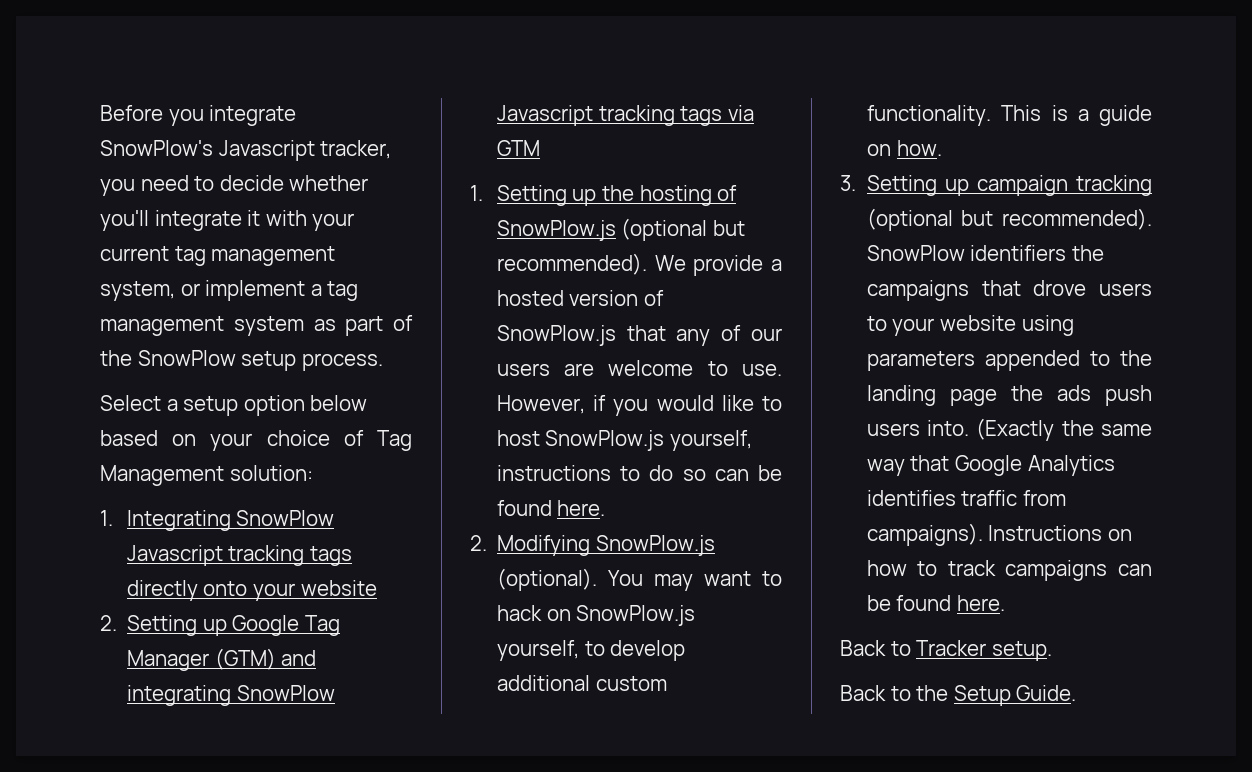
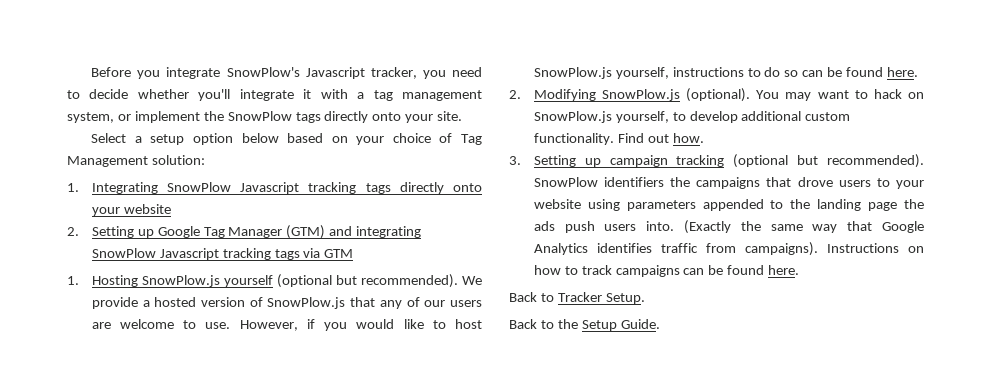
[312,213,355,231] [100,246,169,261] your current -> [357,92,365,99] a
[310,281,359,301] [100,315,413,336] [100,350,383,371] a tag management system as part of the SnowPlow setup process. -> [203,111,463,123] the SnowPlow tags directly onto your site.
[496,185,738,206] [496,220,616,241] Setting up the hosting of SnowPlow.js -> [91,275,273,287] Hosting SnowPlow.js yourself
[1001,105,1152,126] [867,144,892,156] This is a guide on -> [617,133,669,143] Find out
[991,641,1052,661] setup. -> [605,293,645,304] Setup.

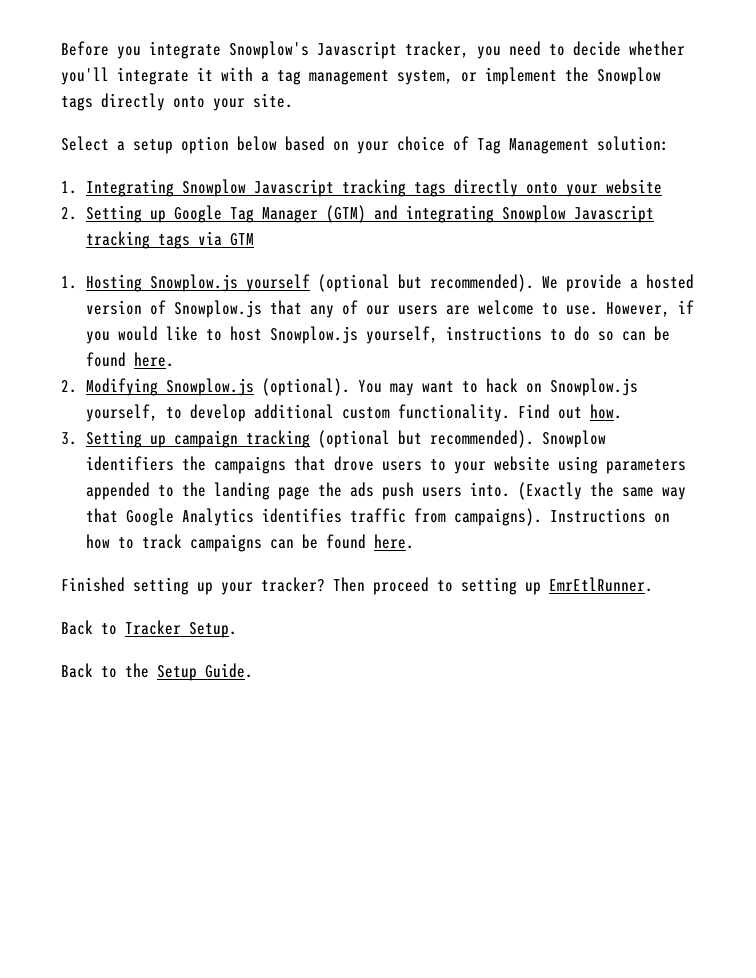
[226,67,300,77] SnowPlow's -> [229,41,309,59] Snowplow's
[227,111,292,121] SnowPlow -> [597,67,661,85] Snowplow
[166,182,231,192] SnowPlow -> [181,179,246,197] Snowplow
[91,248,156,258] SnowPlow -> [501,205,566,223] Snowplow
[141,275,220,287] SnowPlow.js -> [149,274,238,292] Snowplow.js
[267,297,346,309] SnowPlow.js -> [173,300,262,318] Snowplow.js
[533,67,612,79] SnowPlow.js -> [269,326,358,344] Snowplow.js
[601,89,680,101] SnowPlow.js -> [165,378,254,396] Snowplow.js
[533,111,612,123] SnowPlow.js -> [549,378,638,396] Snowplow.js
[533,177,598,187] SnowPlow -> [541,430,606,448] Snowplow
(800, 270) none -> [61,577,653,595] // Finished setting up your tracker? Then proceed to setting up EmrEtlRunner.

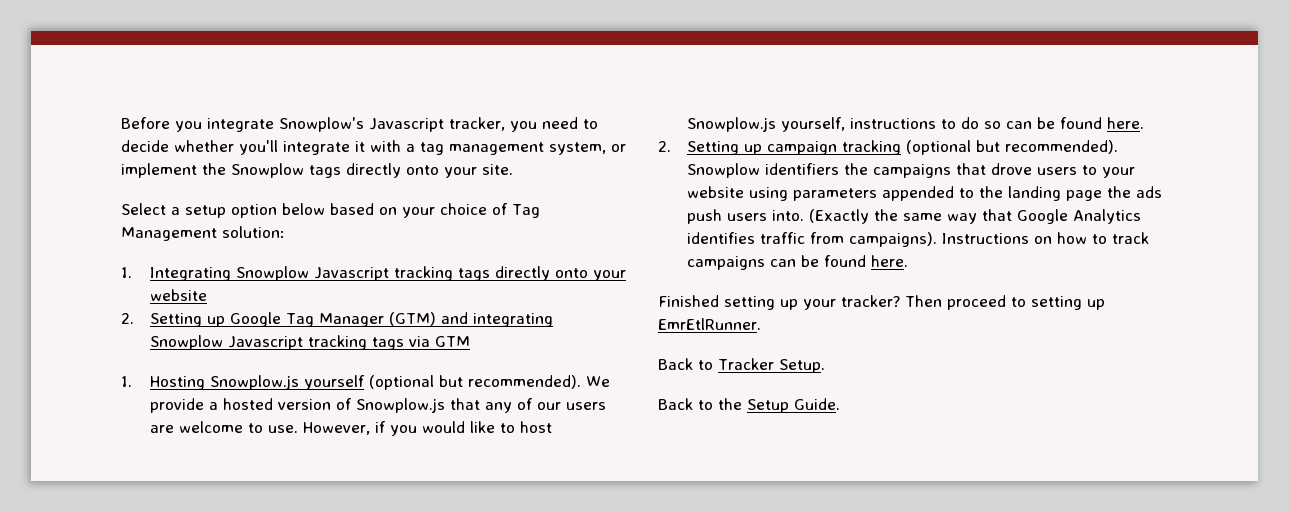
[85,378,638,396] [85,404,622,422] [61,432,77,445] Modifying Snowplow.js (optional). You may want to hack on Snowplow.js yourself, to develop additional custom functionality. Find out how. // 3. -> (671, 146) none

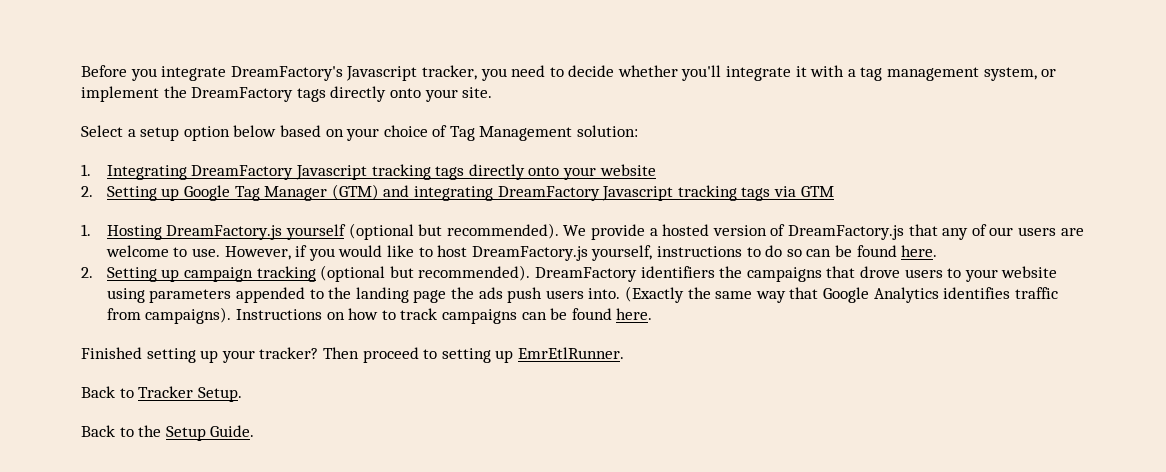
[279,117,364,132] Snowplow's -> [230,66,343,81] DreamFactory's
[231,163,304,178] Snowplow -> [191,87,294,102] DreamFactory
[236,266,310,281] Snowplow -> [191,165,294,180] DreamFactory
[150,335,224,350] Snowplow -> [497,186,600,201] DreamFactory
[210,375,300,390] Snowplow.js -> [166,225,283,240] DreamFactory.js
[356,398,446,413] Snowplow.js -> [787,225,904,240] DreamFactory.js
[687,117,777,132] Snowplow.js -> [471,246,588,261] DreamFactory.js
[687,163,761,178] Snowplow -> [535,267,638,282] DreamFactory

